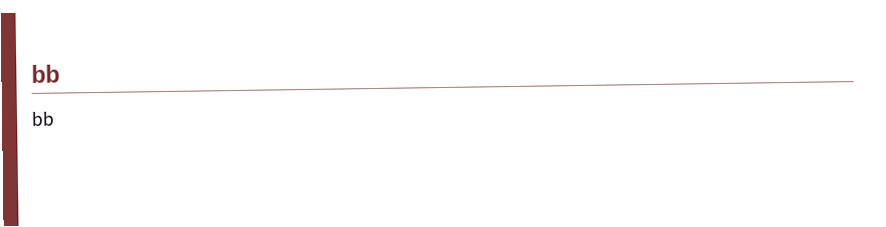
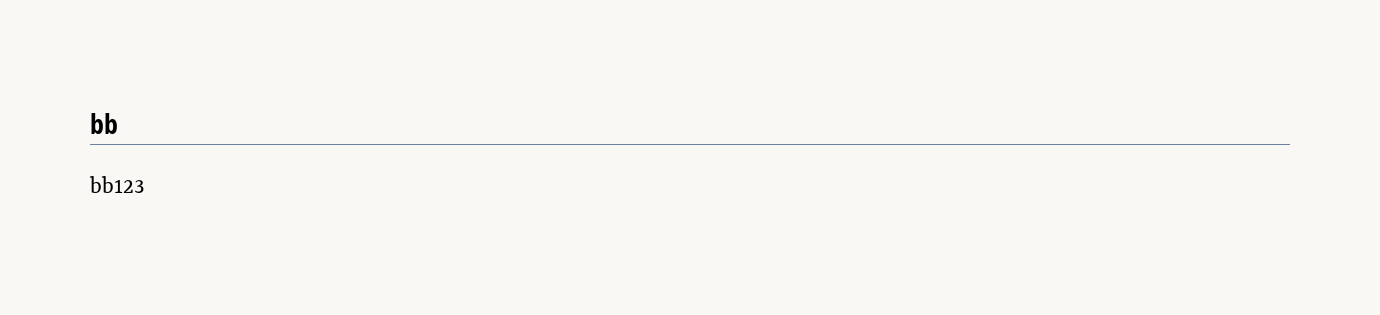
[31,111,55,126] bb -> [89,176,145,193] bb123

